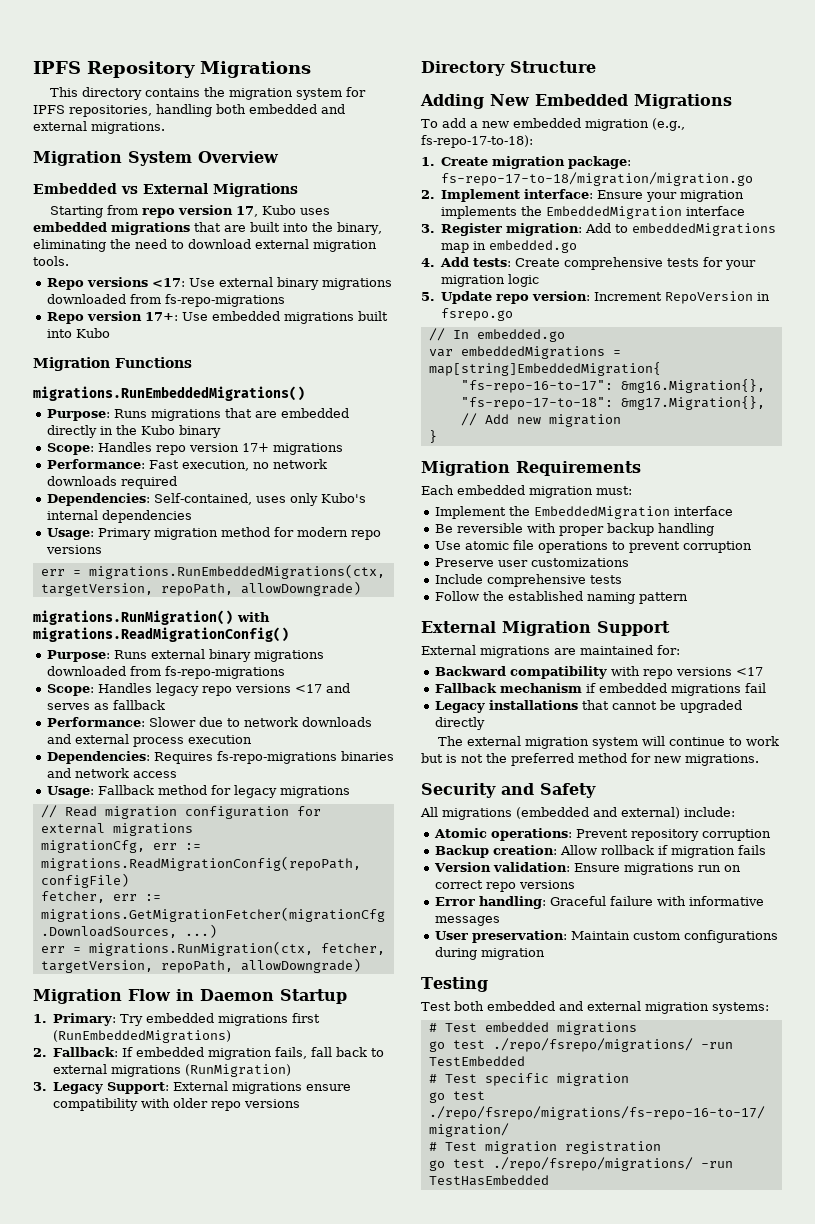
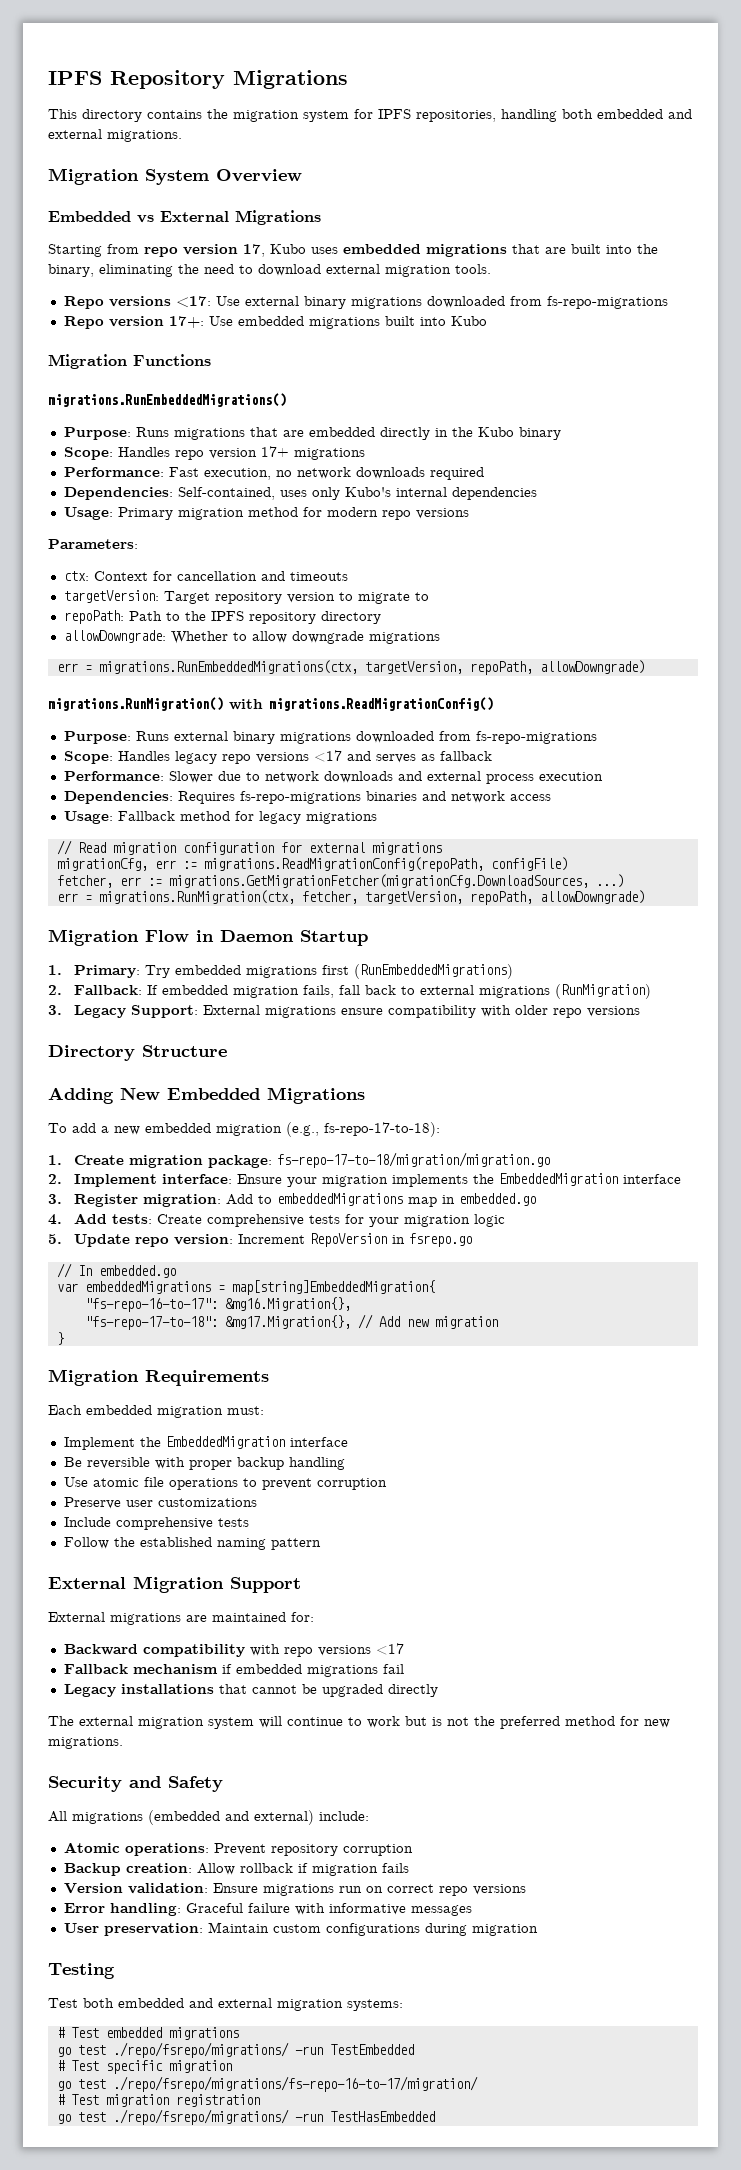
(102, 549) none -> [48,539,138,549] [63,571,348,581] [63,590,429,604] [63,610,381,624] [63,630,440,644] // Parameters: // ctx: Context for cancellation and timeouts // targetVersion: Target repository version to migrate to // repoPath: Path to the IPFS repository directory // allowDowngrade: Whether to allow downgrade migrations

